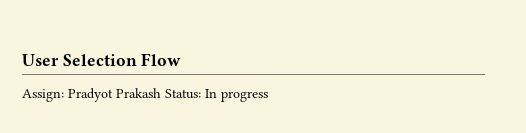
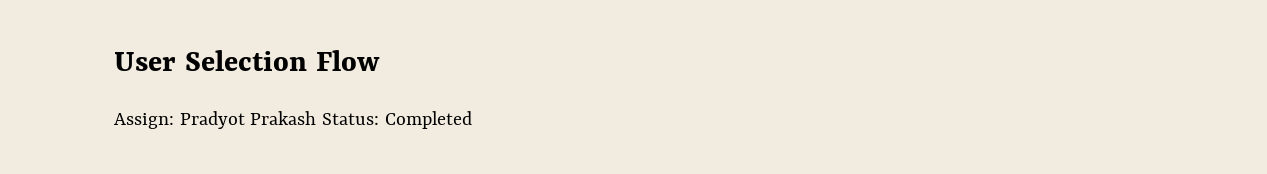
[205,89,268,102] In progress -> [384,111,472,129] Completed

